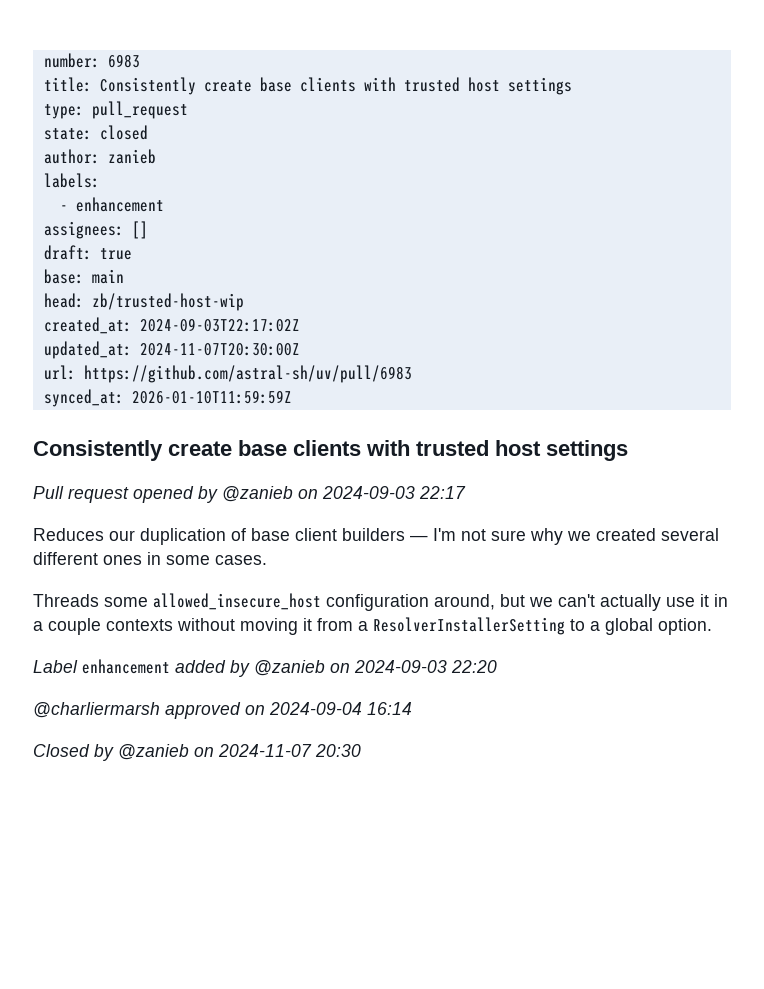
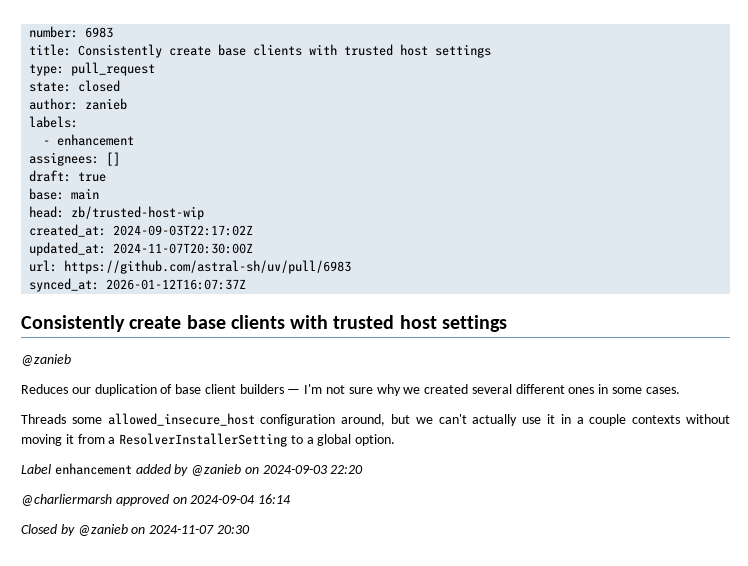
[131,390,292,404] [33,440,628,461] [33,486,466,503] 2026-01-10T11:59:59Z // Consistently create base clients with trusted host settings // Pull request opened by @zanieb on 2024-09-03 22:17 -> [106,279,247,290] [21,315,507,332] [21,354,71,366] 2026-01-12T16:07:37Z // Consistently create base clients with trusted host settings // @zanieb

